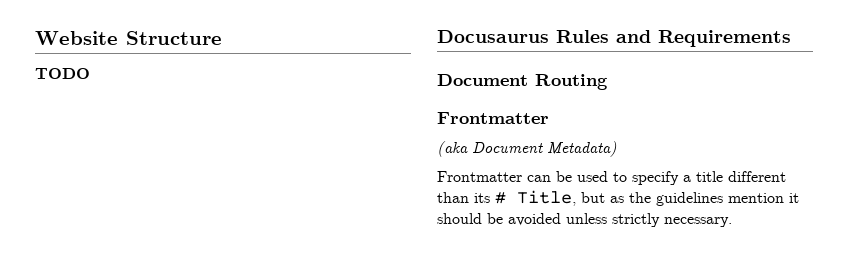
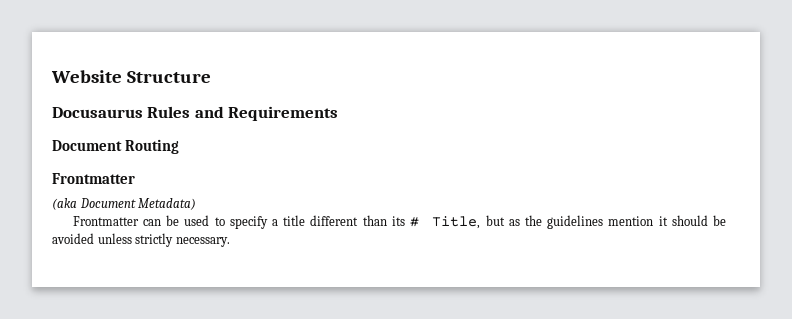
[35,68,90,79] // TODO -> (211, 77) none

